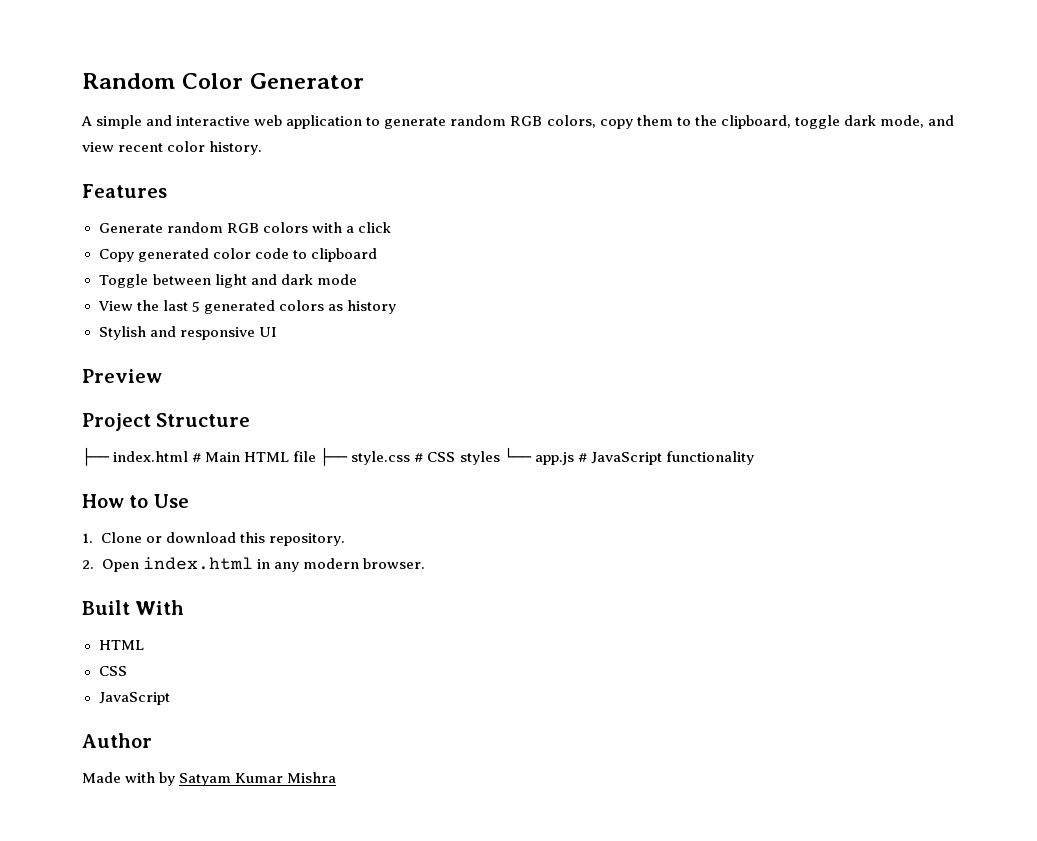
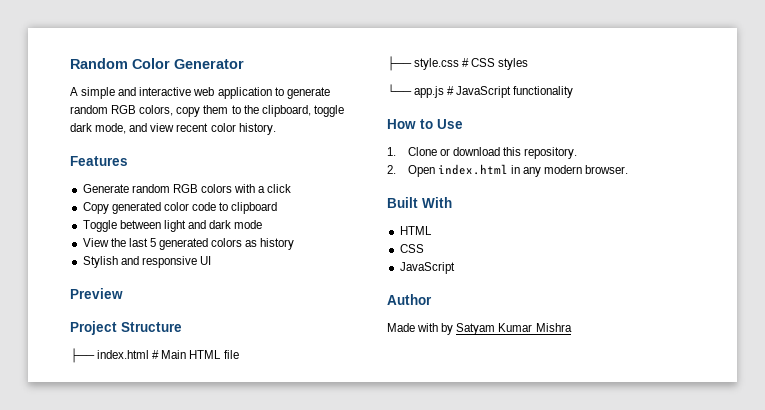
(317, 456) none -> (239, 354) //
(500, 458) none -> (529, 64) //

